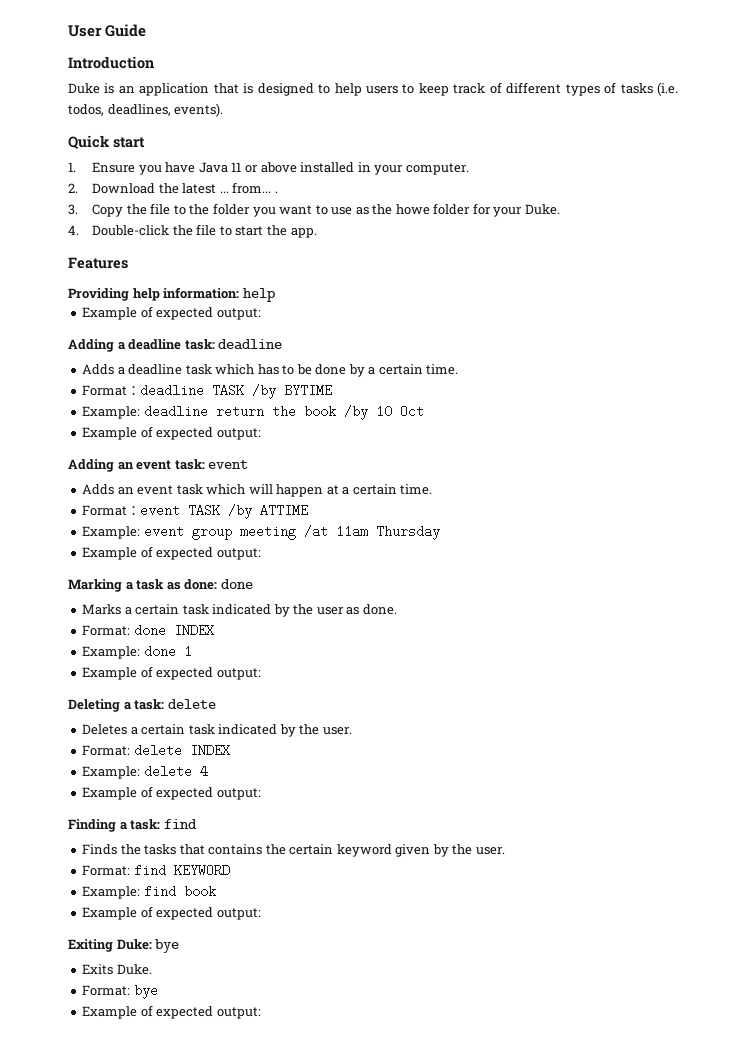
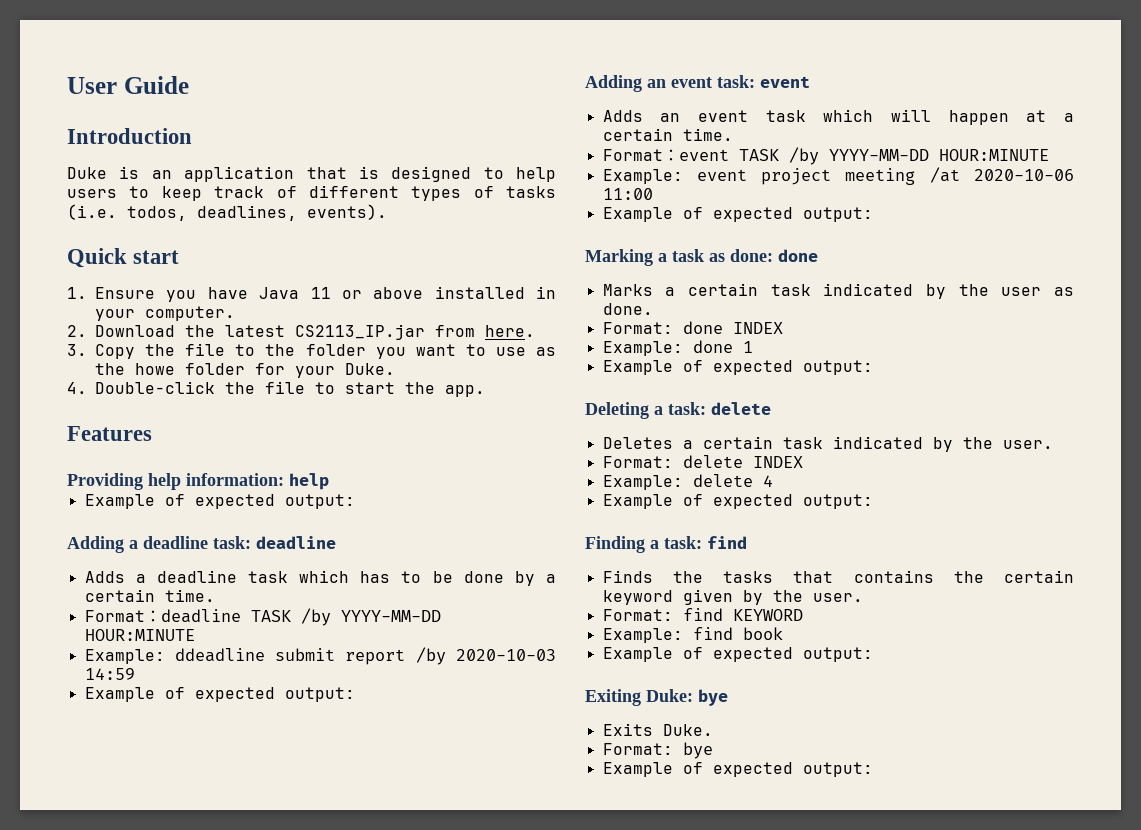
[219,182,278,194] ... from... . -> [295,324,535,340] CS2113_IP.jar from here.
[284,384,333,397] [82,405,424,420] BYTIME // Example: deadline return the book /by 10 Oct -> [340,610,441,622] [84,629,195,641] [84,647,556,665] [84,668,135,680] YYYY-MM-DD HOUR:MINUTE // Example: ddeadline submit report /by 2020-10-03 14:59
[260,504,309,517] ATTIME -> [828,149,1049,161] YYYY-MM-DD HOUR:MINUTE
[191,529,232,540] group -> [761,168,832,185] project
[335,525,440,540] 11am Thursday -> [974,169,1074,181] [602,188,653,200] 2020-10-06 11:00

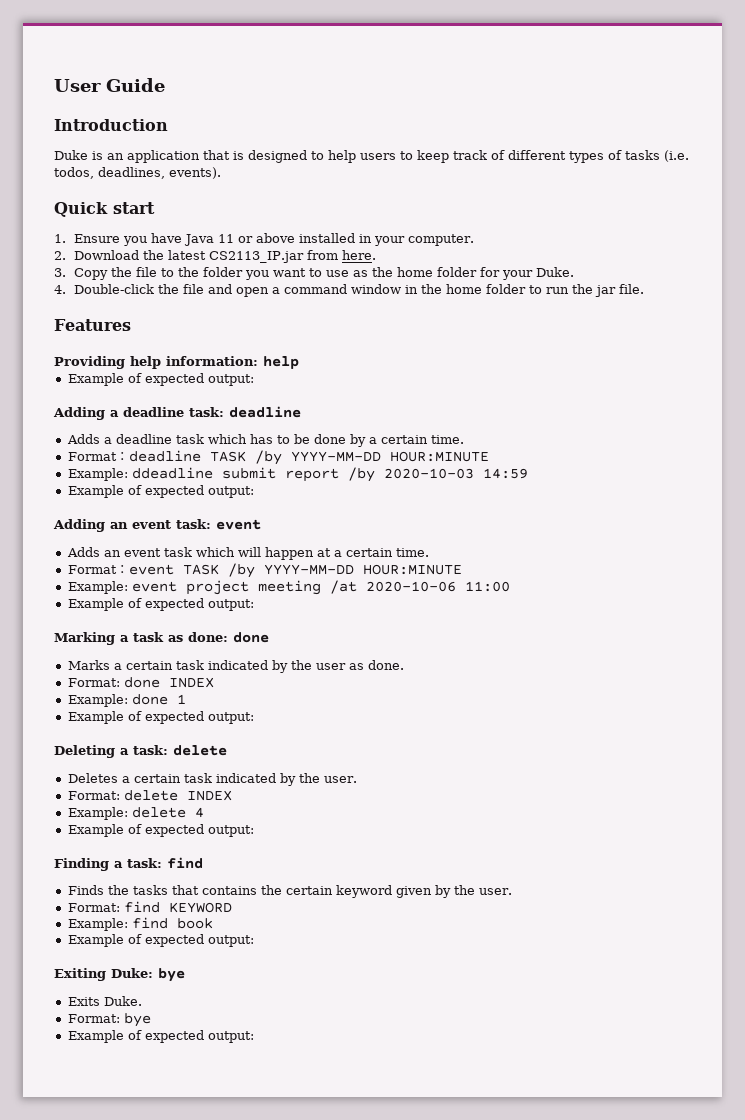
[135,363,175,375] howe -> [397,267,434,277] home
[315,382,485,397] to start the app. -> [208,284,645,297] and open a command window in the home folder to run the jar file.

